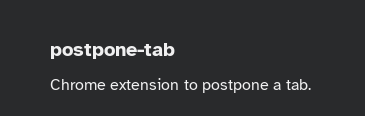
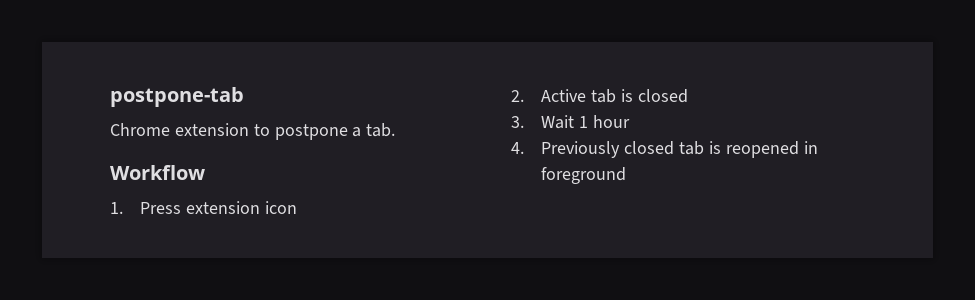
(311, 84) none -> [110,165,205,180] [110,201,297,214] [511,89,688,103] [511,115,630,129] [511,141,818,158] [541,167,627,184] // Workflow // 1. Press extension icon // 2. Active tab is closed // 3. Wait 1 hour // 4. Previously closed tab is reopened in foreground

